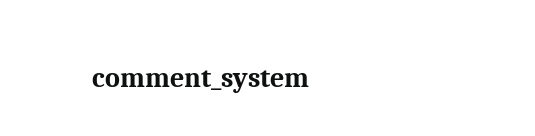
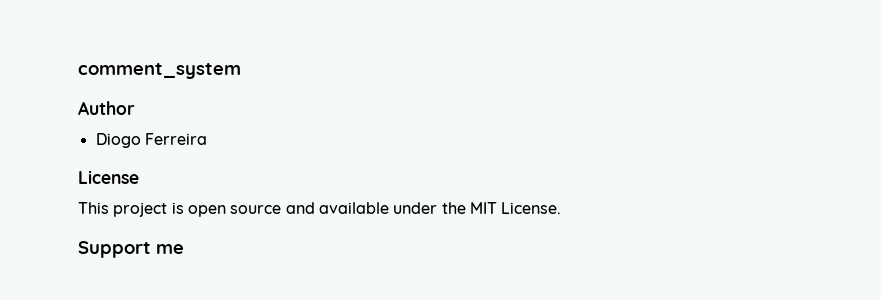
(309, 81) none -> [78,101,135,115] [95,133,207,148] [78,170,139,184] [78,202,562,217] [78,241,184,258] // Author // Diogo Ferreira // License // This project is open source and available under the MIT License. // Support me

